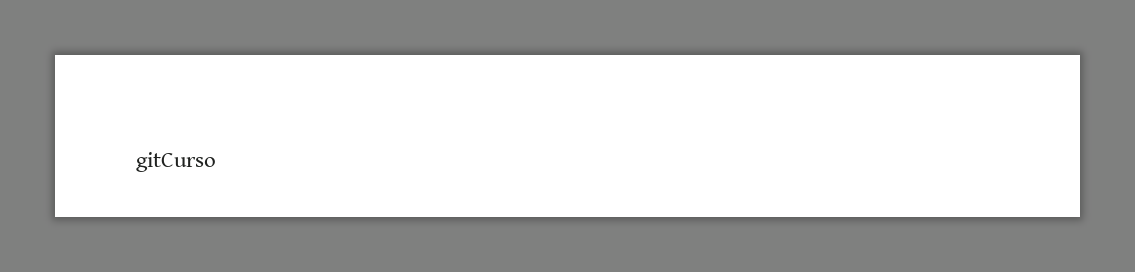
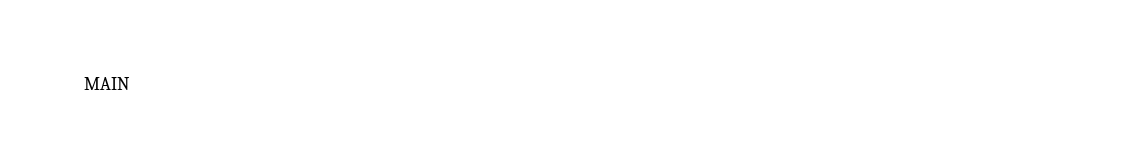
[136,152,216,172] gitCurso -> [84,77,130,90] MAIN

